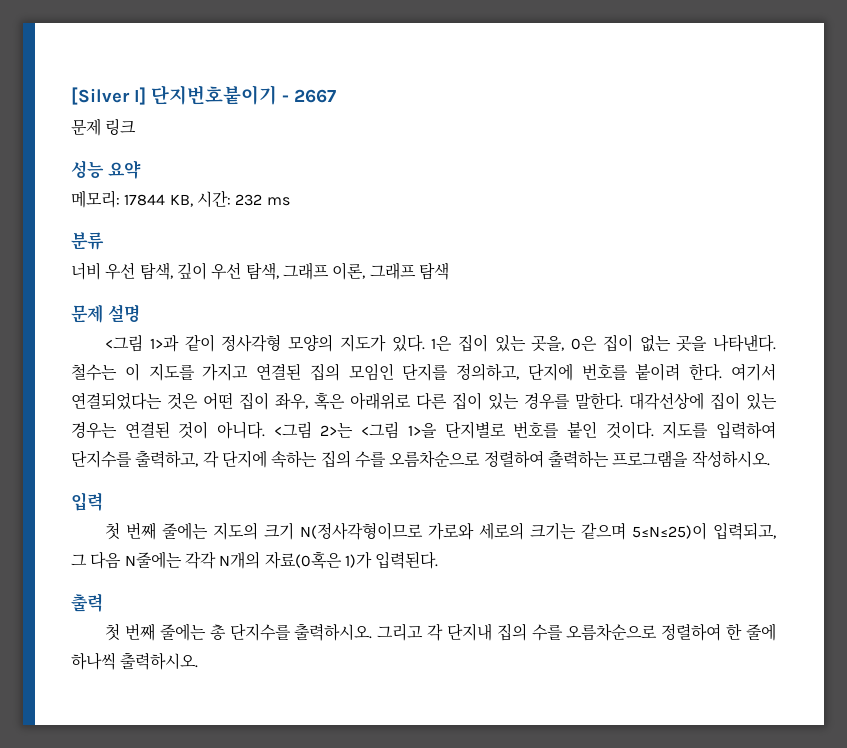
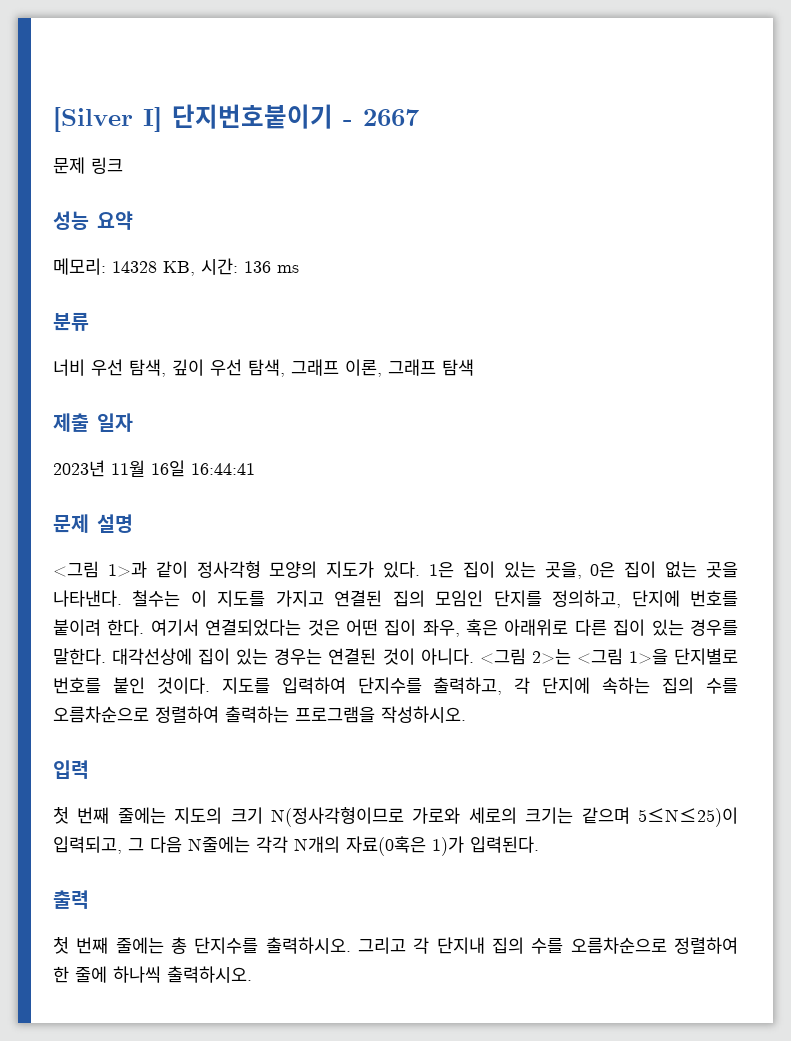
[124,194,166,206] 17844 -> [112,261,157,273] 14328
[235,194,263,206] 232 -> [244,261,271,273] 136
(449, 271) none -> [53,413,133,432] [53,460,255,477] // 제출 일자 // 2023년 11월 16일 16:44:41

